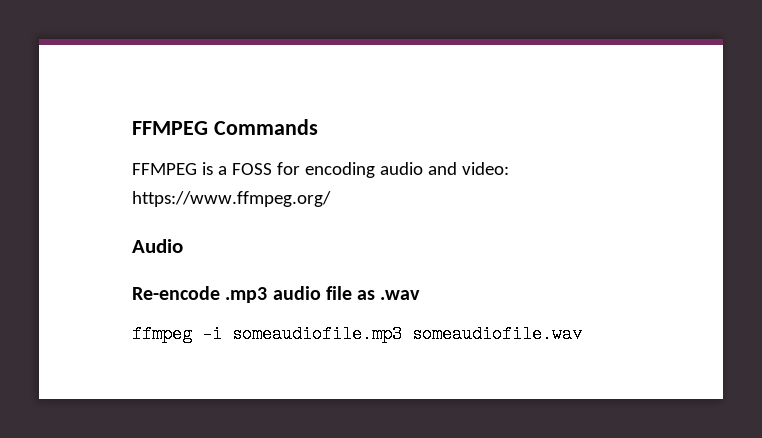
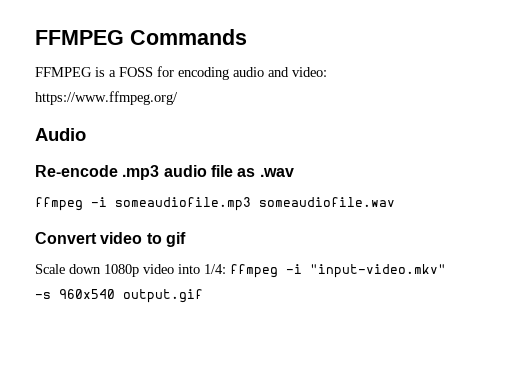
(582, 334) none -> [35,232,186,247] [35,264,446,278] [35,289,203,303] // Convert video to gif // Scale down 1080p video into 1/4: ffmpeg -i "input-video.mkv" -s 960x540 output.gif

